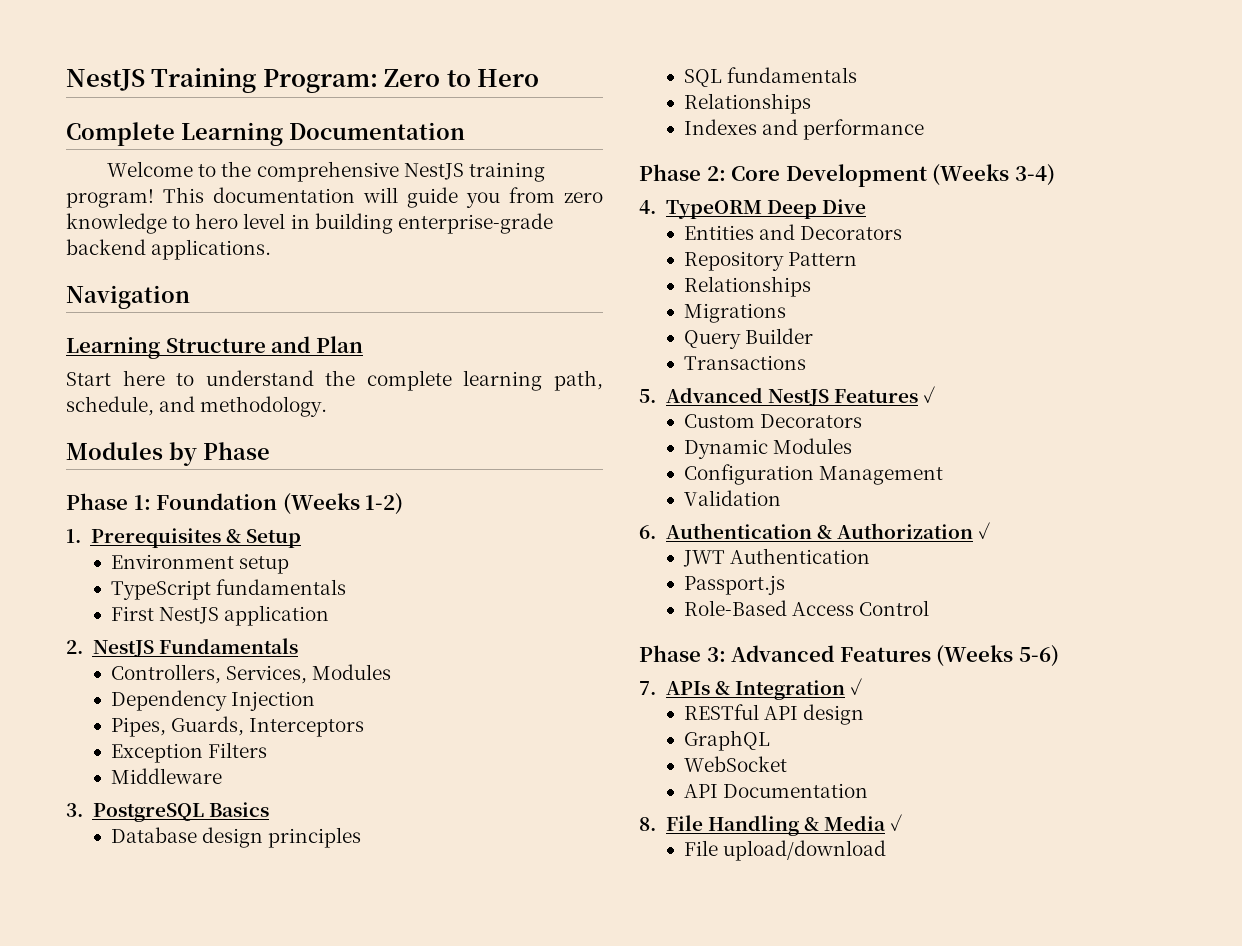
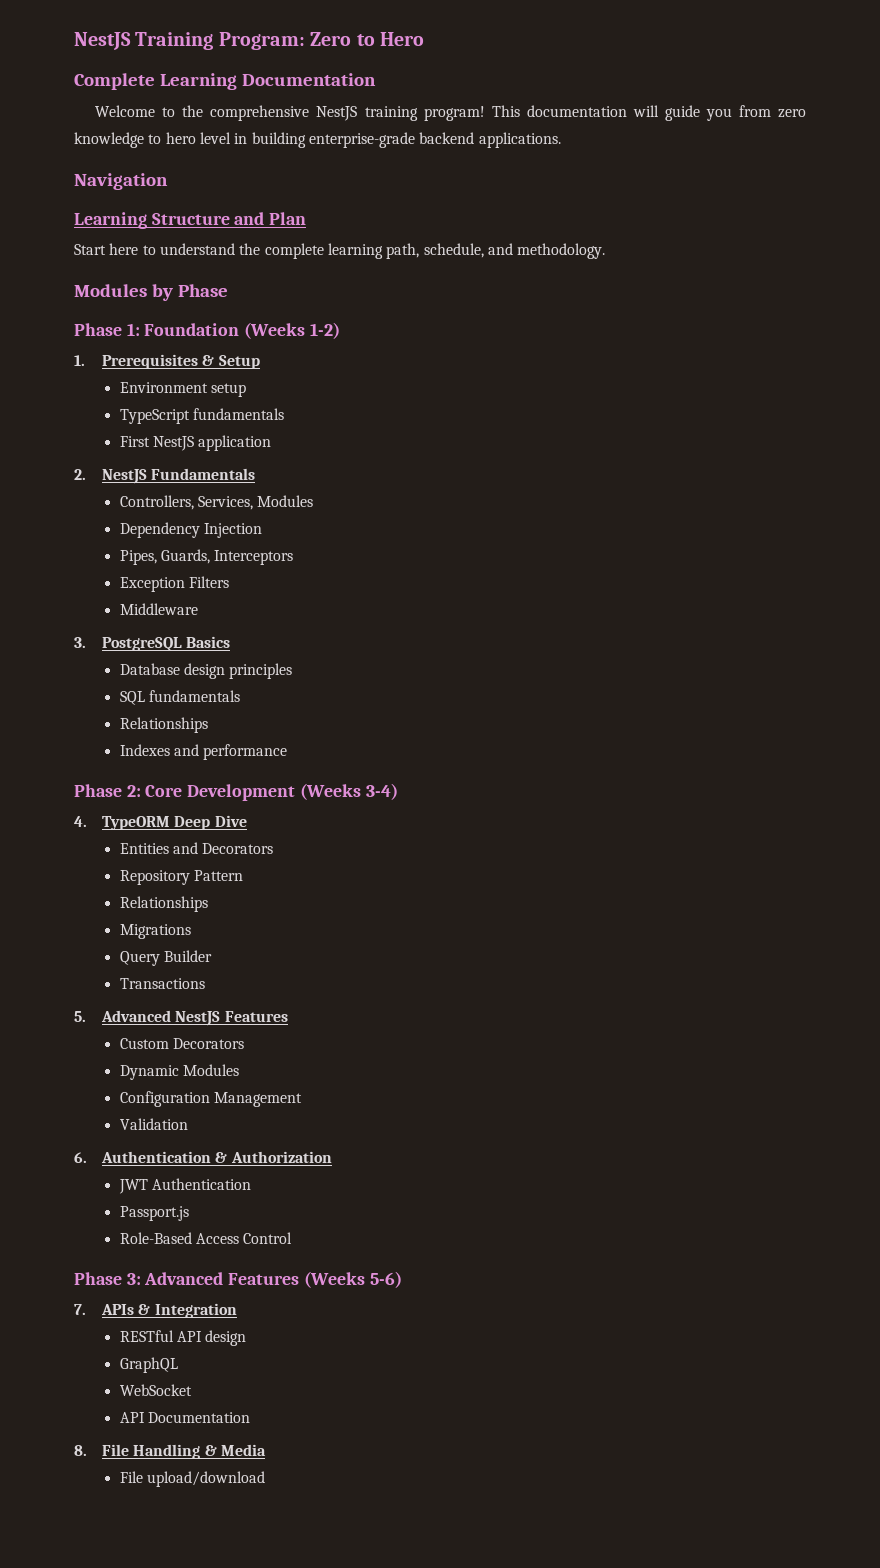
[922,386,935,403] ✓ -> (288, 1016) none
[977,522,990,539] ✓ -> (332, 1157) none
[849,678,862,695] ✓ -> (237, 1310) none
[890,814,903,831] ✓ -> (266, 1450) none

